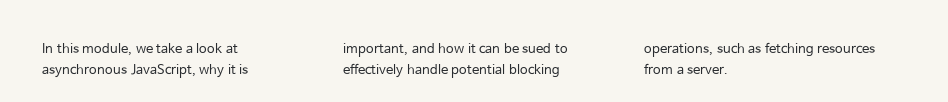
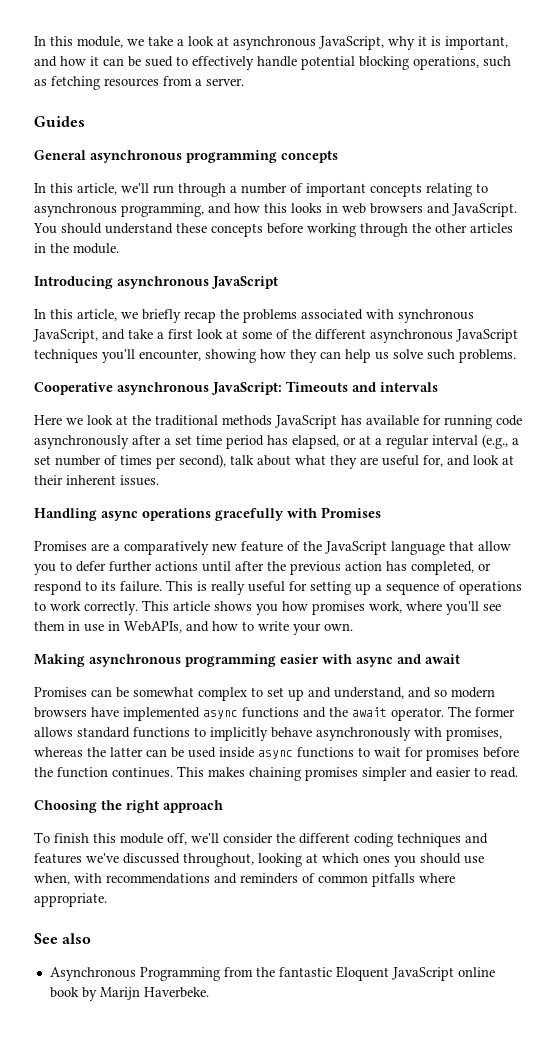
(729, 70) none -> [34,116,85,127] [34,150,338,163] [34,183,488,197] [34,203,517,217] [33,223,513,237] [34,243,119,254] [34,276,278,289] [34,309,474,323] [33,329,518,343] [34,349,516,363] [34,381,438,395] [34,415,522,429] [34,434,519,449] [34,454,514,469] [34,475,159,486] [34,507,381,521] [34,541,511,555] [34,561,491,575] [34,580,522,595] [34,600,501,615] [34,621,353,635] [34,654,460,667] [34,687,495,701] [34,706,515,721] [34,727,502,741] [34,747,519,761] [34,766,518,781] [34,800,223,813] [34,832,488,847] [34,853,484,867] [34,873,455,887] [34,893,107,907] [34,933,92,944] [49,966,495,981] [49,987,209,1001] // Guides // General asynchronous programming concepts // In this article, we'll run through a number of important concepts relating to asynchronous programming, and how this looks in web browsers and JavaScript. You should understand these concepts before working through the other articles in the module. // Introducing asynchronous JavaScript // In this article, we briefly recap the problems associated with synchronous JavaScript, and take a first look at some of the different asynchronous JavaScript techniques you'll encounter, showing how they can help us solve such problems. // Cooperative asynchronous JavaScript: Timeouts and intervals // Here we look at the traditional methods JavaScript has available for running code asynchronously after a set time period has elapsed, or at a regular interval (e.g., a set number of times per second), talk about what they are useful for, and look at their inherent issues. // Handling async operations gracefully with Promises // Promises are a comparatively new feature of the JavaScript language that allow you to defer further actions until after the previous action has completed, or respond to its failure. This is really useful for setting up a sequence of operations to work correctly. This article shows you how promises work, where you'll see them in use in WebAPIs, and how to write your own. // Making asynchronous programming easier with async and await // Promises can be somewhat complex to set up and understand, and so modern browsers have implemented async functions and the await operator. The former allows standard functions to implicitly behave asynchronously with promises, whereas the latter can be used inside async functions to wait for promises before the function continues. This makes chaining promises simpler and easier to read. // Choosing the right approach // To finish this module off, we'll consider the different coding techniques and features we've discussed throughout, looking at which ones you should use when, with recommendations and reminders of common pitfalls where appropriate. // See also // Asynchronous Programming from the fantastic Eloquent JavaScript online book by Marijn Haverbeke.

